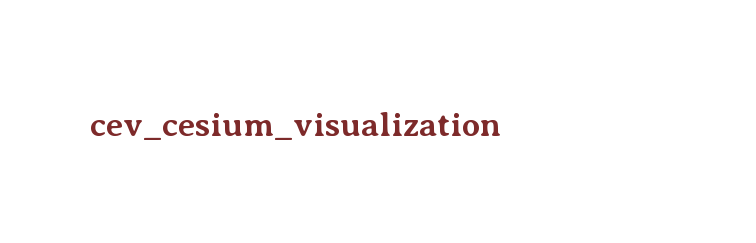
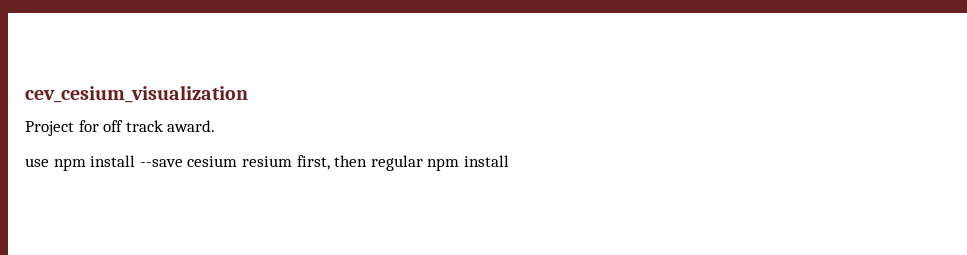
(501, 126) none -> [25,120,216,136] [25,155,509,171] // Project for off track award. // use npm install --save cesium resium first, then regular npm install

